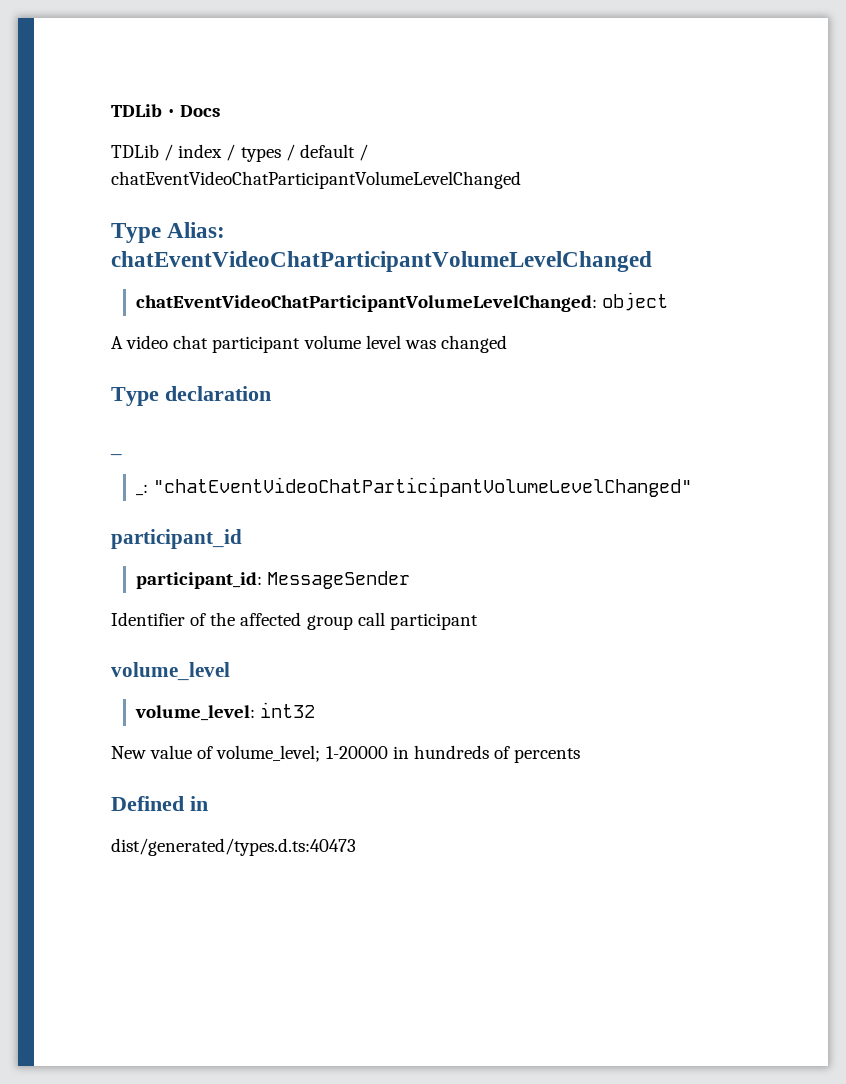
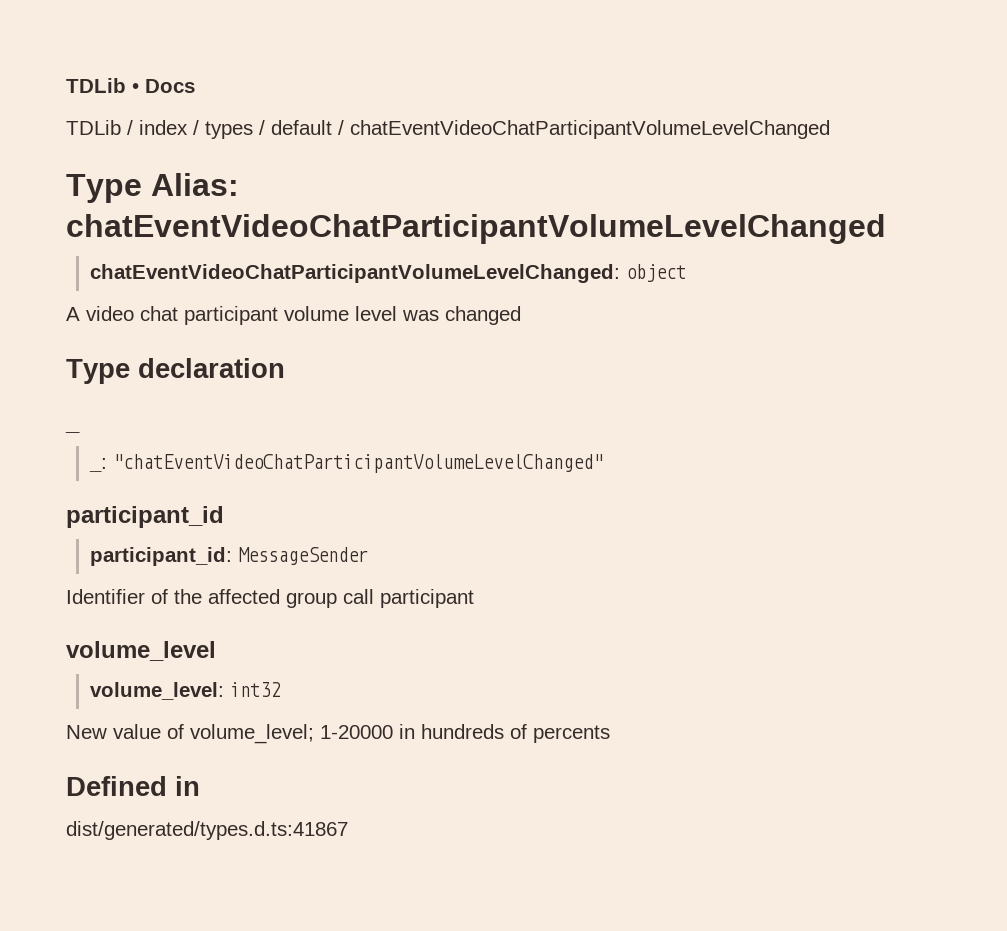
[111,838,356,856] dist/generated/types.d.ts:40473 -> [66,821,348,840] dist/generated/types.d.ts:41867

